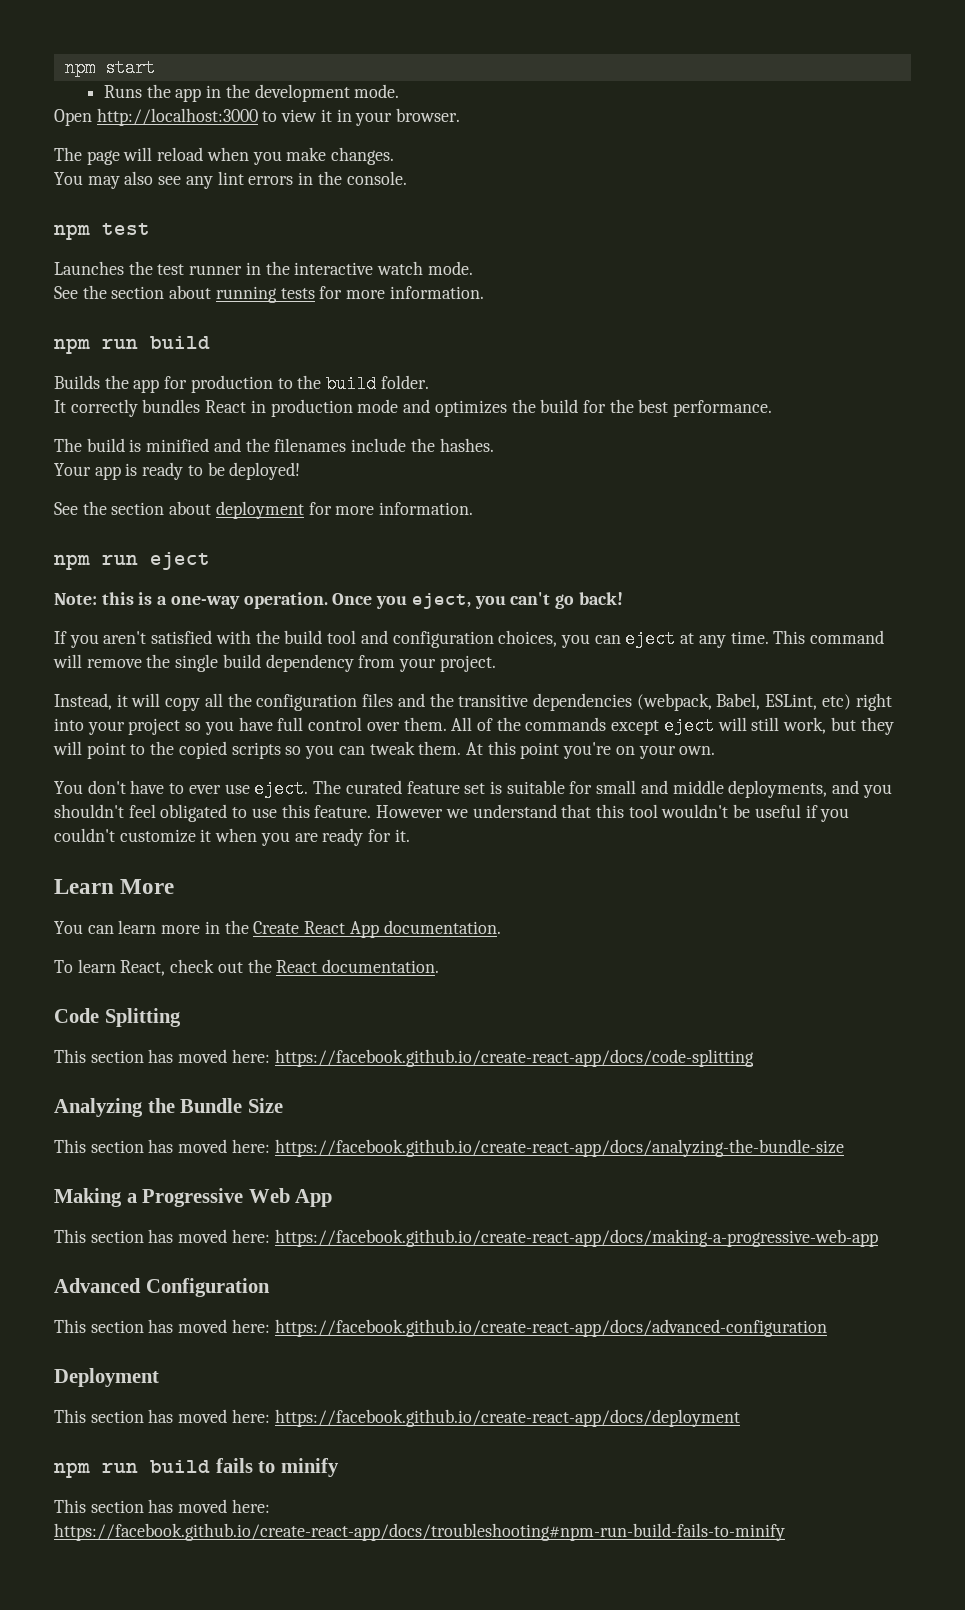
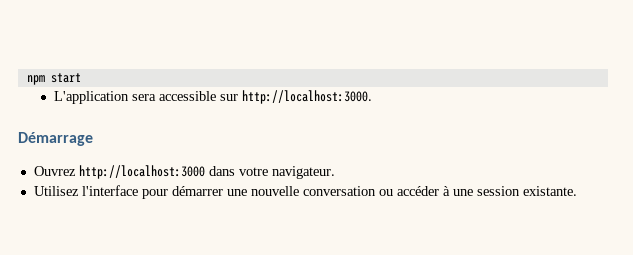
[103,84,400,102] [54,108,461,126] [54,147,395,165] [54,171,407,189] [54,223,150,240] [54,261,473,275] [54,285,484,303] [54,336,210,354] [54,375,429,393] [54,399,773,417] [54,438,494,452] [54,462,301,480] [54,501,474,519] [54,552,210,570] [54,592,623,609] [54,630,885,648] [53,654,496,672] [54,693,892,711] [54,717,894,735] [53,741,716,759] [54,780,892,798] [54,804,850,822] [54,828,410,846] [54,879,175,894] [54,920,501,938] [54,959,440,976] [54,1008,181,1027] [54,1049,754,1067] [54,1098,283,1117] [54,1139,844,1157] [54,1188,333,1207] [54,1229,878,1247] [54,1278,270,1297] [54,1319,827,1337] [54,1368,159,1387] [54,1409,740,1427] [54,1458,339,1478] [54,1499,270,1513] [54,1523,785,1541] Runs the app in the development mode. // Open http://localhost:3000 to view it in your browser. // The page will reload when you make changes. // You may also see any lint errors in the console. // npm test // Launches the test runner in the interactive watch mode. // See the section about running tests for more information. // npm run build // Builds the app for production to the build folder. // It correctly bundles React in production mode and optimizes the build for the best performance. // The build is minified and the filenames include the hashes. // Your app is ready to be deployed! // See the section about deployment for more information. // npm run eject // Note: this is a one-way operation. Once you eject, you can't go back! // If you aren't satisfied with the build tool and configuration choices, you can eject at any time. This command will remove the single build dependency from your project. // Instead, it will copy all the configuration files and the transitive dependencies (webpack, Babel, ESLint, etc) right into your project so you have full control over them. All of the commands except eject will still work, but they will point to the copied scripts so you can tweak them. At this point you're on your own. // You don't have to ever use eject. The curated feature set is suitable for small and middle deployments, and you shouldn't feel obligated to use this feature. However we understand that this tool wouldn't be useful if you couldn't customize it when you are ready for it. // Learn More // You can learn more in the Create React App documentation. // To learn React, check out the React documentation. // Code Splitting // This section has moved here: https://facebook.github.io/create-react-app/docs/code-splitting // Analyzing the Bundle Size // This section has moved here: https://facebook.github.io/create-react-app/docs/analyzing-the-bundle-size // Making a Progressive Web App // This section has moved here: https://facebook.github.io/create-react-app/docs/making-a-progressive-web-app // Advanced Configuration // This section has moved here: https://facebook.github.io/create-react-app/docs/advanced-configuration // Deployment // This section has moved here: https://facebook.github.io/create-react-app/docs/deployment // npm run build fails to minify // This section has moved here: https://facebook.github.io/create-react-app/docs/troubleshooting#npm-run-build-fails-to-minify -> [53,90,372,104] [18,132,93,146] [33,165,335,179] [33,185,577,199] L'application sera accessible sur http://localhost:3000. // Démarrage // Ouvrez http://localhost:3000 dans votre navigateur. // Utilisez l'interface pour démarrer une nouvelle conversation ou accéder à une session existante.

